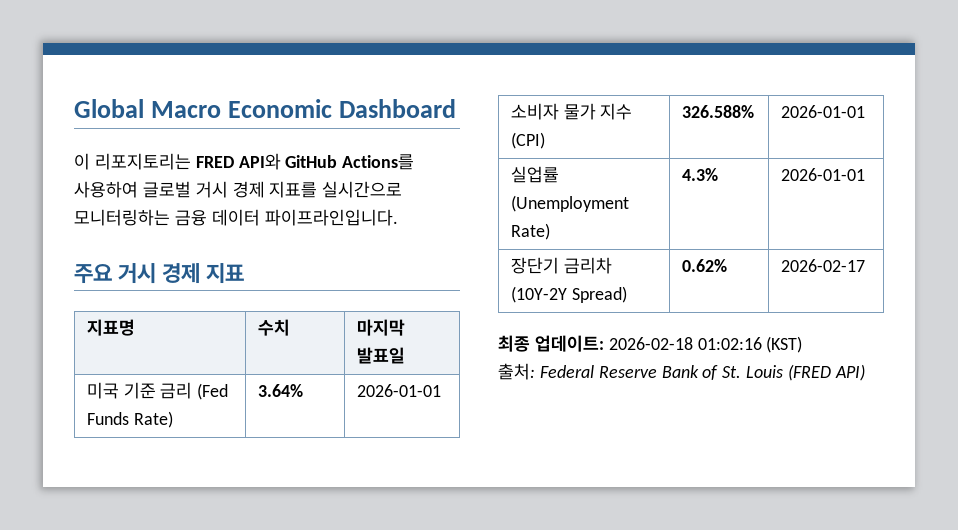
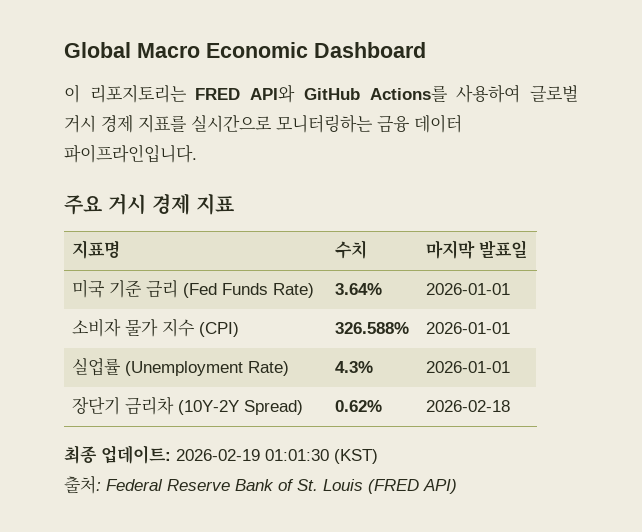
[780,259,865,272] 2026-02-17 -> [425,400,510,412] 2026-02-18
[608,337,762,350] 2026-02-18 01:02:16 -> [176,449,329,461] 2026-02-19 01:01:30

